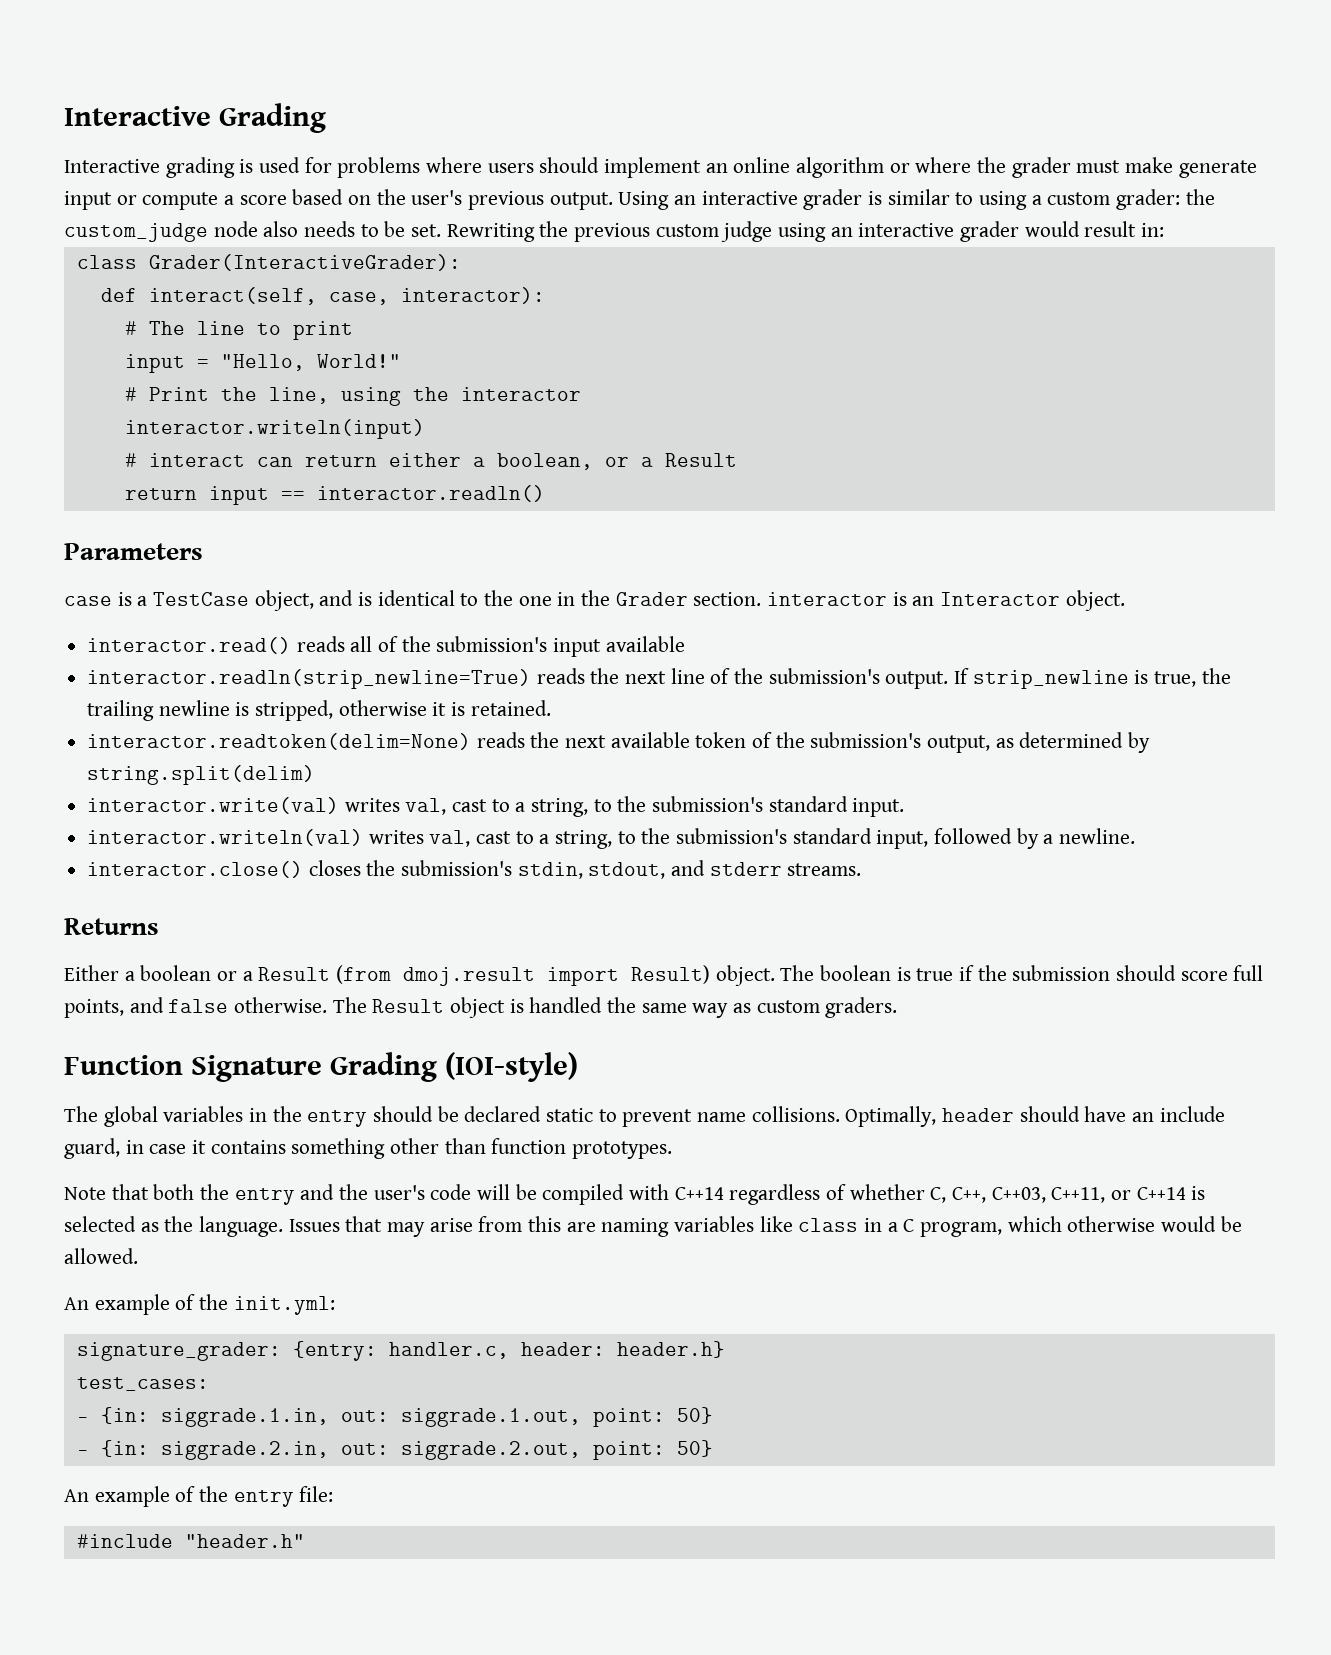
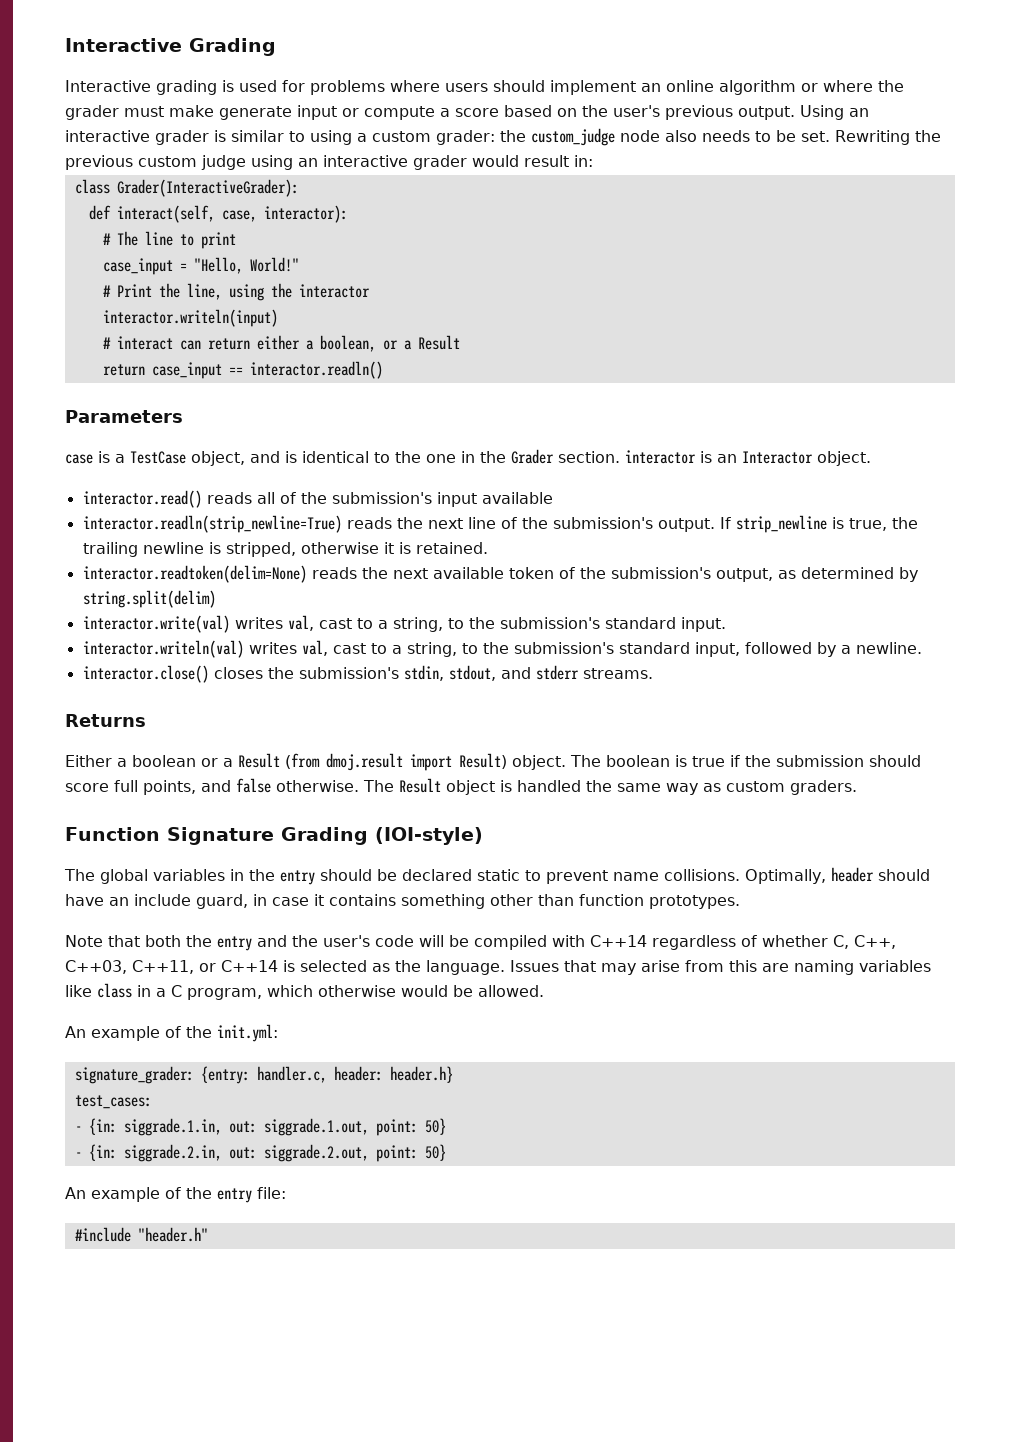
[124,354,185,373] input -> [102,258,173,275] case_input
[208,486,269,505] input -> [151,362,222,379] case_input

